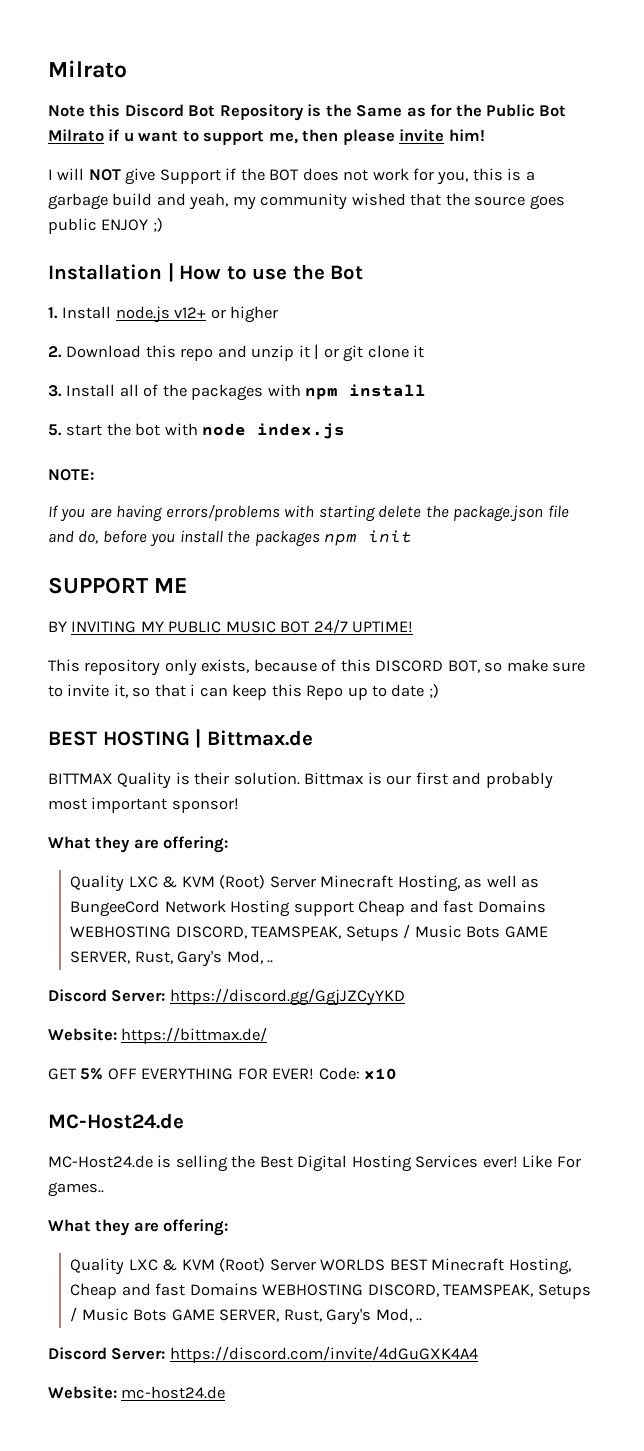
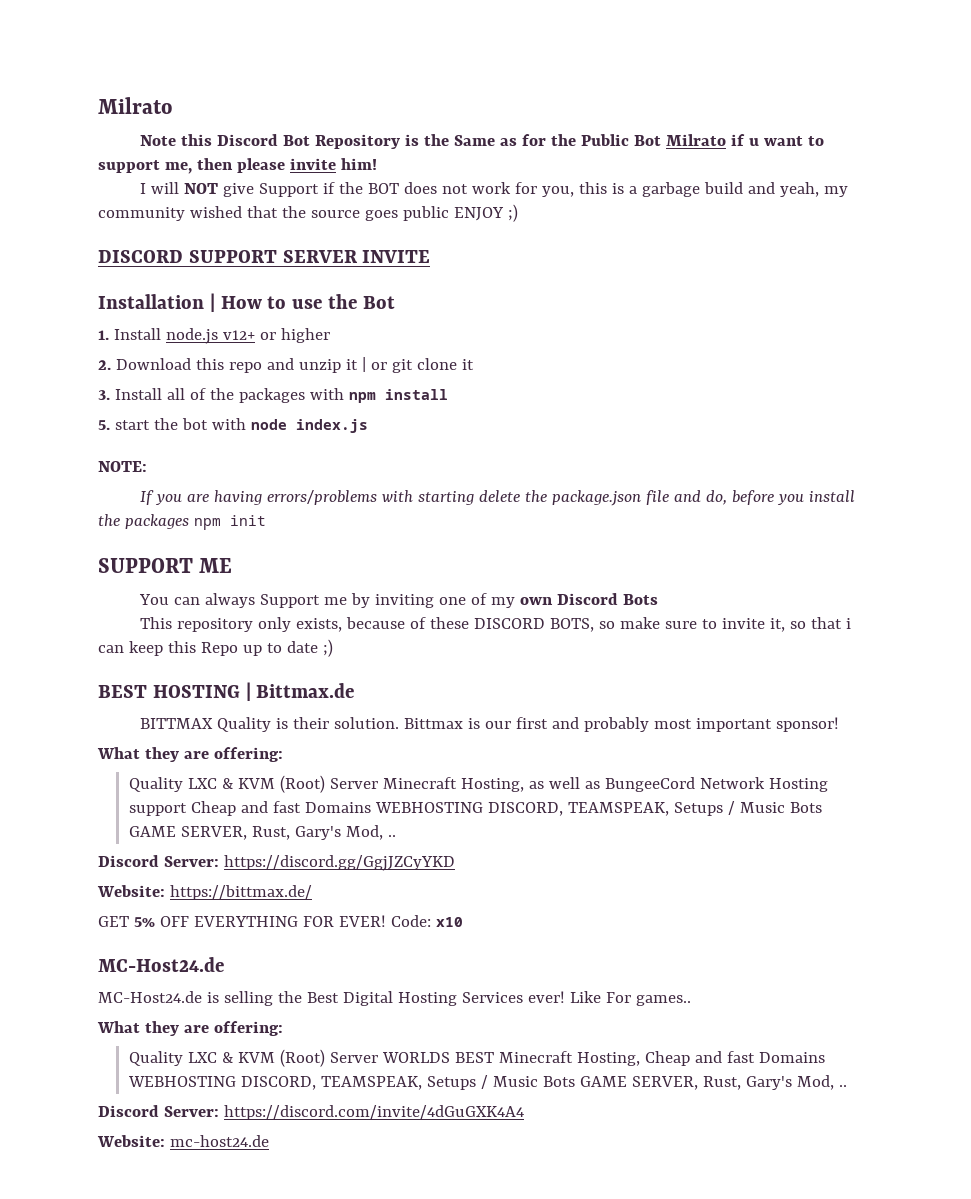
(163, 225) none -> [98,250,431,263] // DISCORD SUPPORT SERVER INVITE
[48,619,414,634] BY INVITING MY PUBLIC MUSIC BOT 24/7 UPTIME! -> [139,593,659,608] You can always Support me by inviting one of my own Discord Bots
[340,659,480,673] this DISCORD BOT, -> [430,617,595,632] these DISCORD BOTS,

